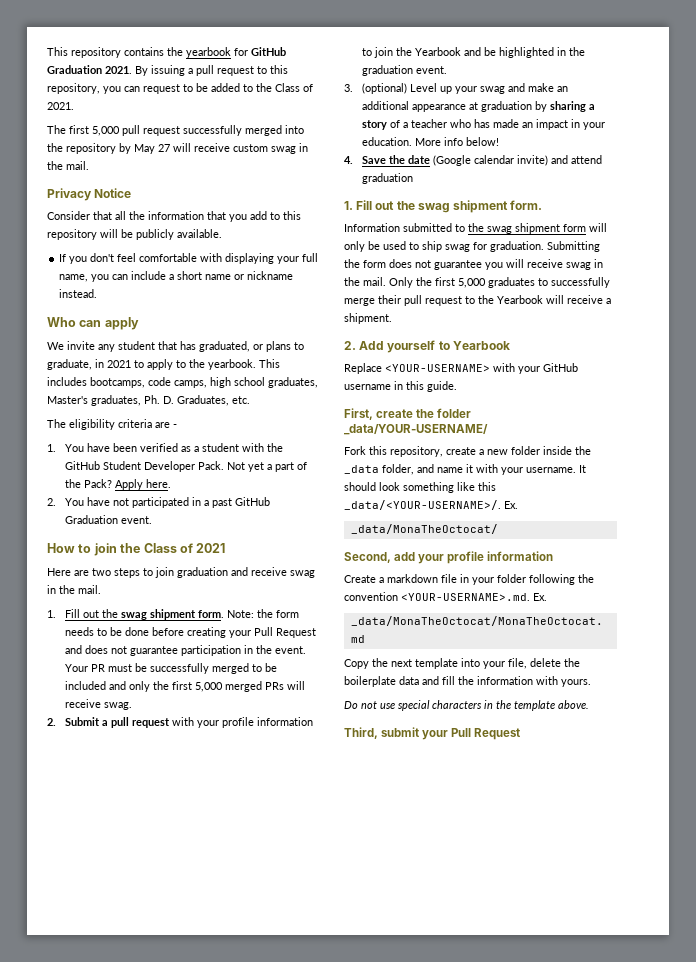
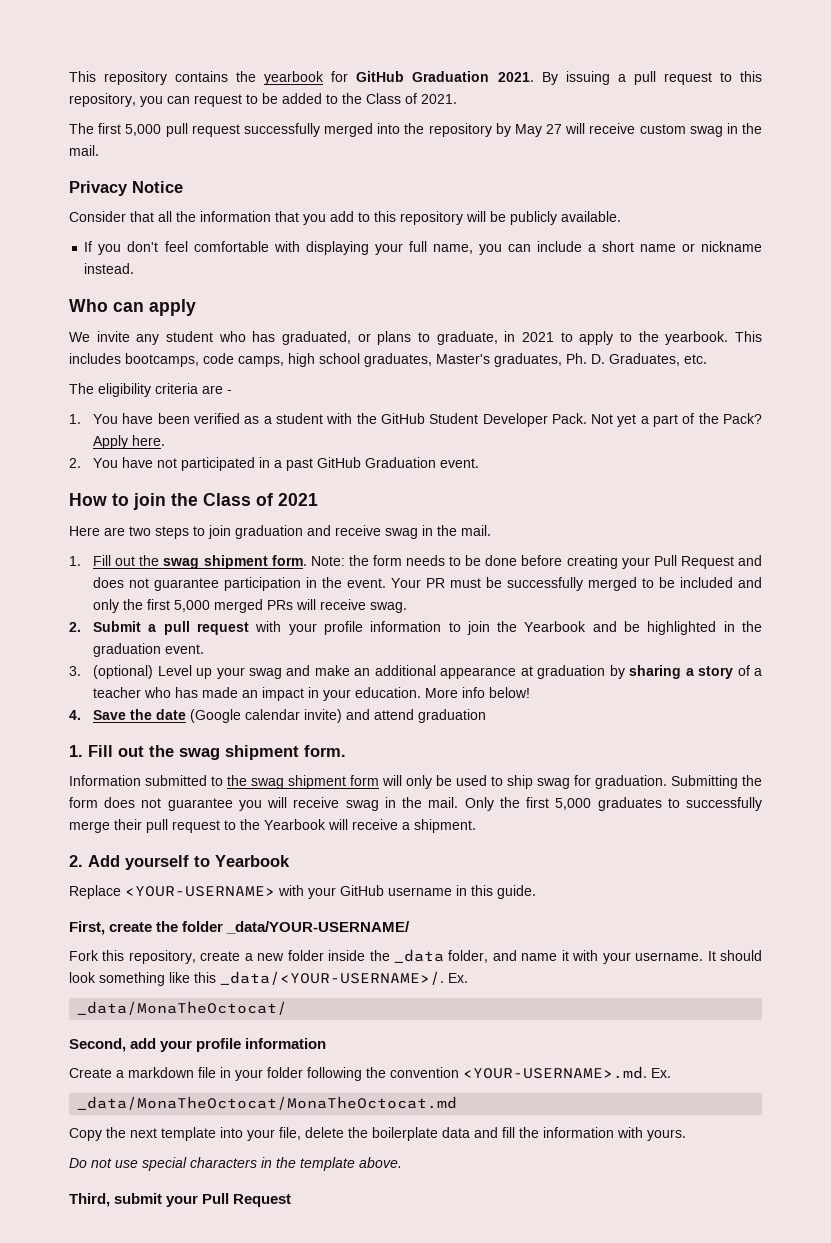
[158,341,177,350] that -> [218,331,246,342] who

